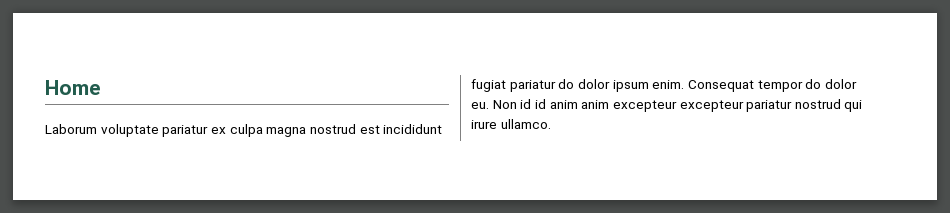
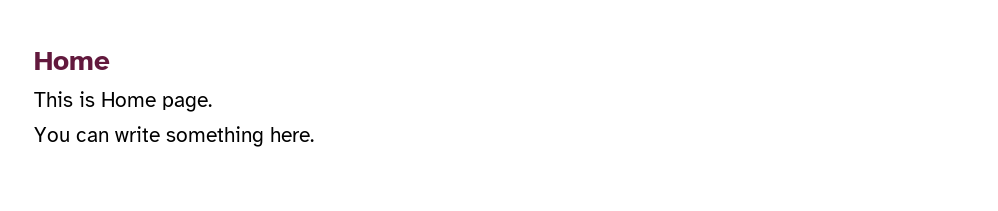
[45,124,443,137] [471,79,857,92] [471,99,863,112] [471,119,551,129] Laborum voluptate pariatur ex culpa magna nostrud est incididunt fugiat pariatur do dolor ipsum enim. Consequat tempor do dolor eu. Non id id anim anim excepteur excepteur pariatur nostrud qui irure ullamco. -> [34,91,212,112] [34,126,314,147] This is Home page. // You can write something here.

